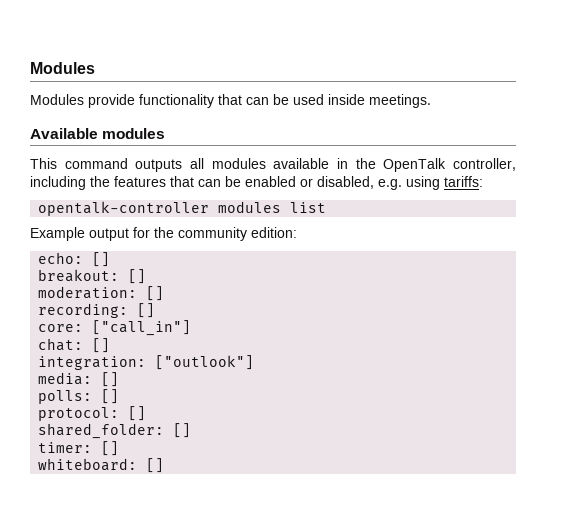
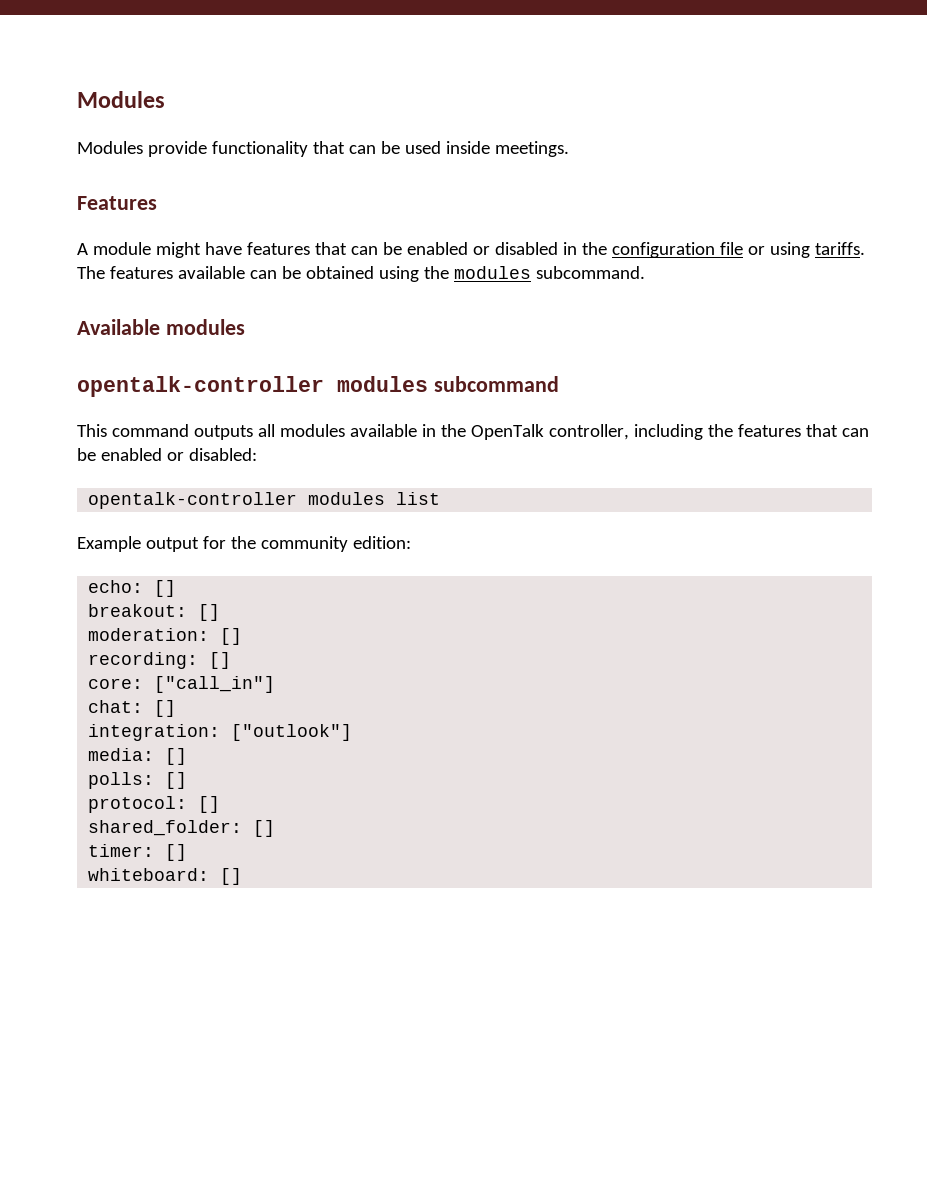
(431, 101) none -> [77,196,157,210] [77,242,865,258] [77,266,645,282] // Features // A module might have features that can be enabled or disabled in the configuration file or using tariffs. The features available can be obtained using the modules subcommand.
(166, 133) none -> [77,376,559,397] // opentalk-controller modules subcommand
[317,176,483,190] disabled, e.g. using tariffs: -> [188,448,257,461] disabled:

